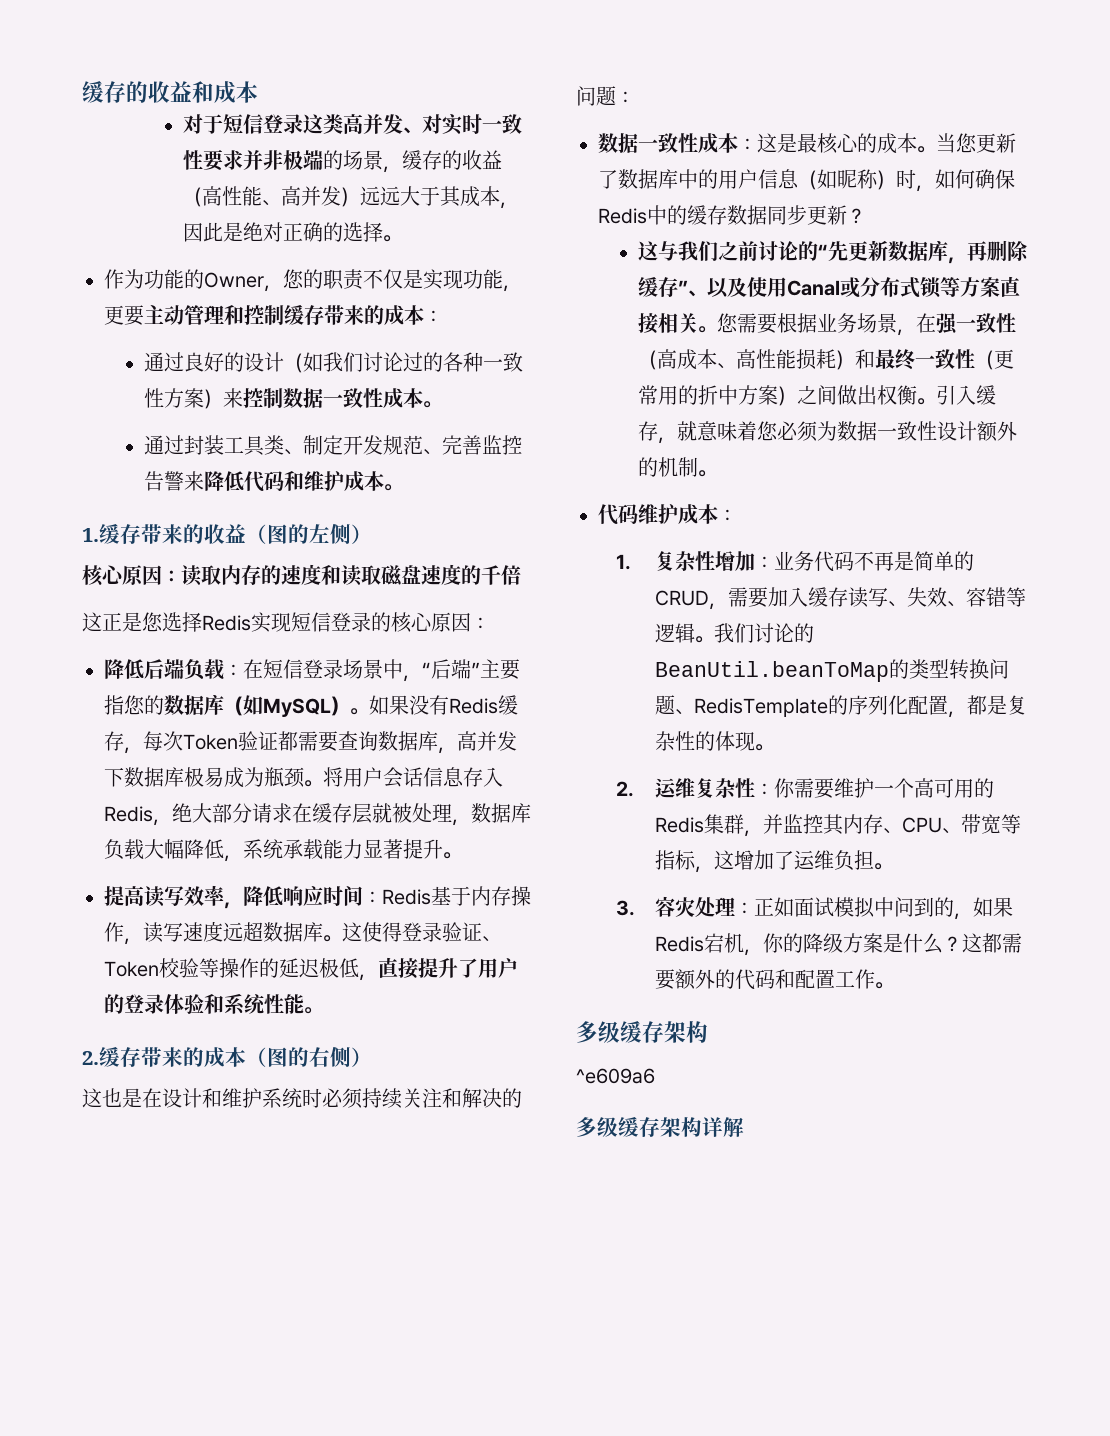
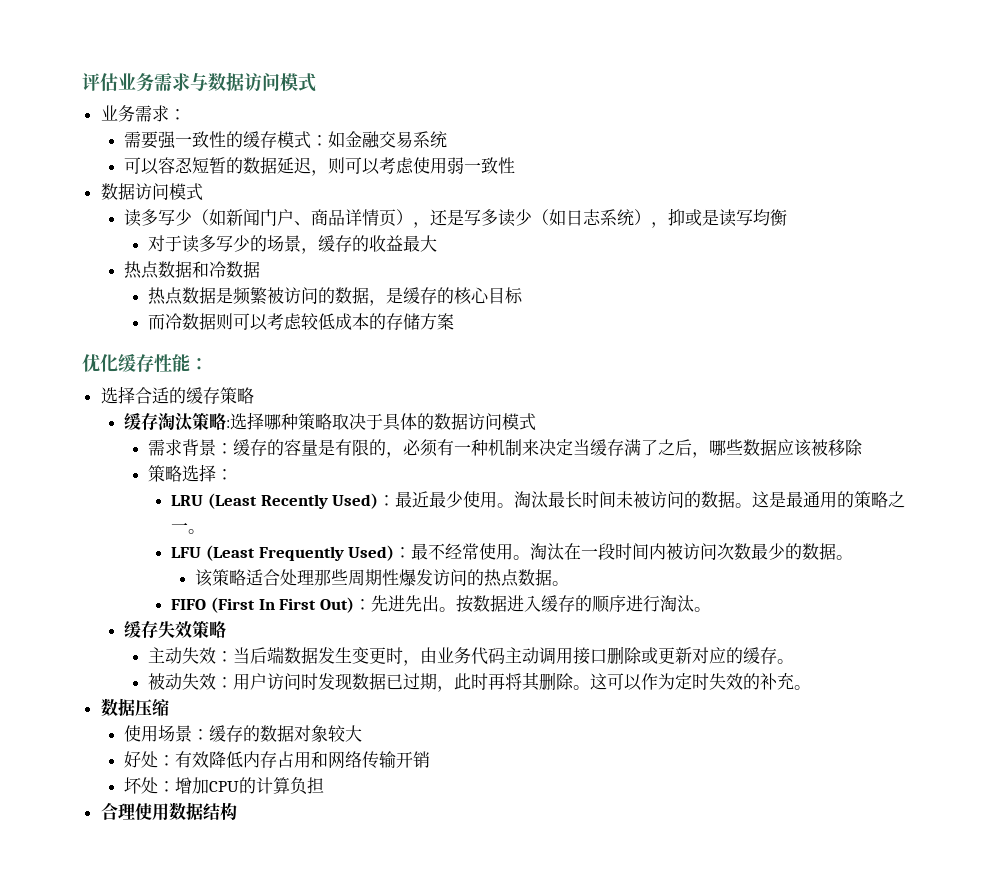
[82,81,258,104] [183,114,523,135] [183,150,324,171] 缓存的收益和成本 // 对于短信登录这类高并发、对实时一致性要求并非极端 -> [82,72,316,92] [100,105,186,122] [124,131,448,149] [124,157,516,176] [100,183,203,201] [124,208,788,228] [147,235,250,253] 评估业务需求与数据访问模式 // 业务需求： // 需要强一致性的缓存模式：如金融交易系统 // 可以容忍短暂的数据延迟，则可以考虑使用弱一致性 // 数据访问模式 // 读多写少（如新闻门户、商品详情页），还是写多读少（如日志系统），抑或是读写均衡 // 对于读多写少
[183,186,520,209] [183,222,403,242] [104,269,522,292] [104,305,443,326] [143,352,523,373] [143,388,442,409] [143,435,522,456] [143,471,403,492] [82,523,372,544] [82,564,521,586] [82,612,490,633] [104,659,520,682] [104,694,518,717] [104,731,517,754] [104,767,503,788] [104,803,531,826] [104,839,462,862] [104,885,531,909] [104,921,501,945] [104,957,518,981] [104,993,323,1015] [82,1046,372,1067] [82,1088,522,1109] [576,86,635,106] [598,133,1016,154] [598,169,1015,192] [598,205,866,225] [637,240,1029,264] [637,276,1020,298] [637,313,1016,336] [637,349,1014,370] [637,385,996,406] [637,421,1017,444] [637,457,717,477] [598,504,737,525] [615,551,975,572] [655,587,1027,610] [655,623,815,643] [655,659,1010,682] [655,695,1028,718] [655,731,775,751] [615,778,995,799] [655,814,1022,837] [655,850,894,873] [615,896,1014,920] [655,933,1023,956] [655,969,895,990] [576,1021,708,1043] [576,1068,655,1084] [576,1117,744,1137] （高性能、高并发）远远大于其成本，因此是绝对正确的选择。 // 作为功能的Owner，您的职责不仅是实现功能，更要主动管理和控制缓存带来的成本： // 通过良好的设计（如我们讨论过的各种一致性方案）来控制数据一致性成本。 // 通过封装工具类、制定开发规范、完善监控告警来降低代码和维护成本。 // 1.缓存带来的收益（图的左侧） // 核心原因：读取内存的速度和读取磁盘速度的千倍 // 这正是您选择Redis实现短信登录的核心原因： // 降低后端负载：在短信登录场景中，“后端”主要指您的数据库（如MySQL）。如果没有Redis缓存，每次Token验证都需要查询数据库，高并发下数据库极易成为瓶颈。将用户会话信息存入Redis，绝大部分请求在缓存层就被处理，数据库负载大幅降低，系统承载能力显著提升。 // 提高读写效率，降低响应时间：Redis基于内存操作，读写速度远超数据库。这使得登录验证、Token校验等操作的延迟极低，直接提升了用户的登录体验和系统性能。 // 2.缓存带来的成本（图的右侧） // 这也是在设计和维护系统时必须持续关注和解决的问题： // 数据一致性成本：这是最核心的成本。当您更新了数据库中的用户信息（如昵称）时，如何确保Redis中的缓存数据同步更新？ // 这与我们之前讨论的“先更新数据库，再删除缓存”、以及使用Canal或分布式锁等方案直接相关。您需要根据业务场景，在强一致性（高成本、高性能损耗）和最终一致性（更常用的折中方案）之间做出权衡。引入缓存，就意味着您必须为数据一致性设计额外的机制。 // 代码维护成本： // 1.复杂性增加：业务代码不再是简单的CRUD，需要加入缓存读写、失效、容错等逻辑。我们讨论的BeanUtil.beanToMap的类型转换问题、RedisTemplate的序列化配置，都是复杂性的体现。 // 2.运维复杂性：你需要维护一个高可用的Redis集群，并监控其内存、CPU、带宽等指标，这增加了运维负担。 // 3.容灾处理：正如面试模拟中问到的，如果Redis宕机，你的降级方案是什么？这都需要额外的代码和配置工作。 // 多级缓存架构 // ^e609a6 // 多级缓存架构详解 -> [402,235,437,252] [124,261,261,279] [147,287,523,306] [147,313,454,331] [82,354,208,373] [100,386,254,404] [124,412,537,431] [147,439,863,458] [147,464,233,482] [171,491,906,509] [171,522,206,534] [171,543,854,561] [195,569,570,587] [171,595,711,613] [124,620,227,638] [147,646,794,666] [147,672,811,692] [100,698,169,717] [124,725,363,742] [124,751,431,769] [124,777,325,795] [100,802,237,821] 最大 // 热点数据和冷数据 // 热点数据是频繁被访问的数据，是缓存的核心目标 // 而冷数据则可以考虑较低成本的存储方案 // 优化缓存性能： // 选择合适的缓存策略 // 缓存淘汰策略:选择哪种策略取决于具体的数据访问模式 // 需求背景：缓存的容量是有限的，必须有一种机制来决定当缓存满了之后，哪些数据应该被移除 // 策略选择： // LRU (Least Recently Used)：最近最少使用。淘汰最长时间未被访问的数据。这是最通用的策略之一。 // LFU (Least Frequently Used)：最不经常使用。淘汰在一段时间内被访问次数最少的数据。 // 该策略适合处理那些周期性爆发访问的热点数据。 // FIFO (First In First Out)：先进先出。按数据进入缓存的顺序进行淘汰。 // 缓存失效策略 // 主动失效：当后端数据发生变更时，由业务代码主动调用接口删除或更新对应的缓存。 // 被动失效：用户访问时发现数据已过期，此时再将其删除。这可以作为定时失效的补充。 // 数据压缩 // 使用场景：缓存的数据对象较大 // 好处：有效降低内存占用和网络传输开销 // 坏处：增加CPU的计算负担 // 合理使用数据结构

